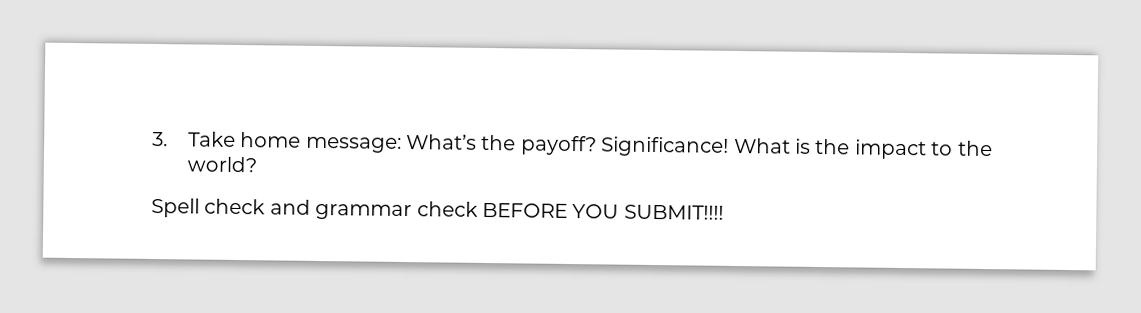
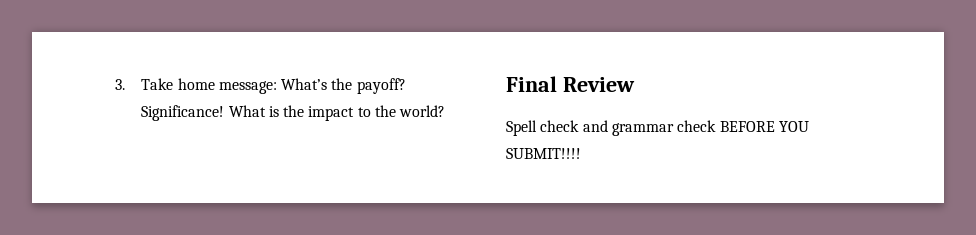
(257, 164) none -> [506,76,635,92] // Final Review

